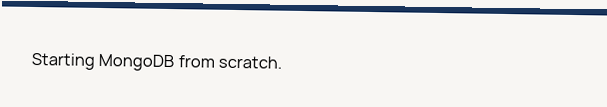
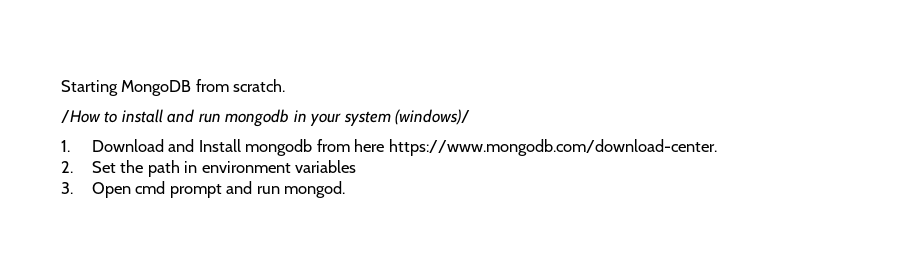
(283, 62) none -> [61,109,471,127] [61,139,717,156] [61,160,357,177] [61,181,346,198] // /How to install and run mongodb in your system (windows)/ // 1. Download and Install mongodb from here https://www.mongodb.com/download-center. // 2. Set the path in environment variables // 3. Open cmd prompt and run mongod.

